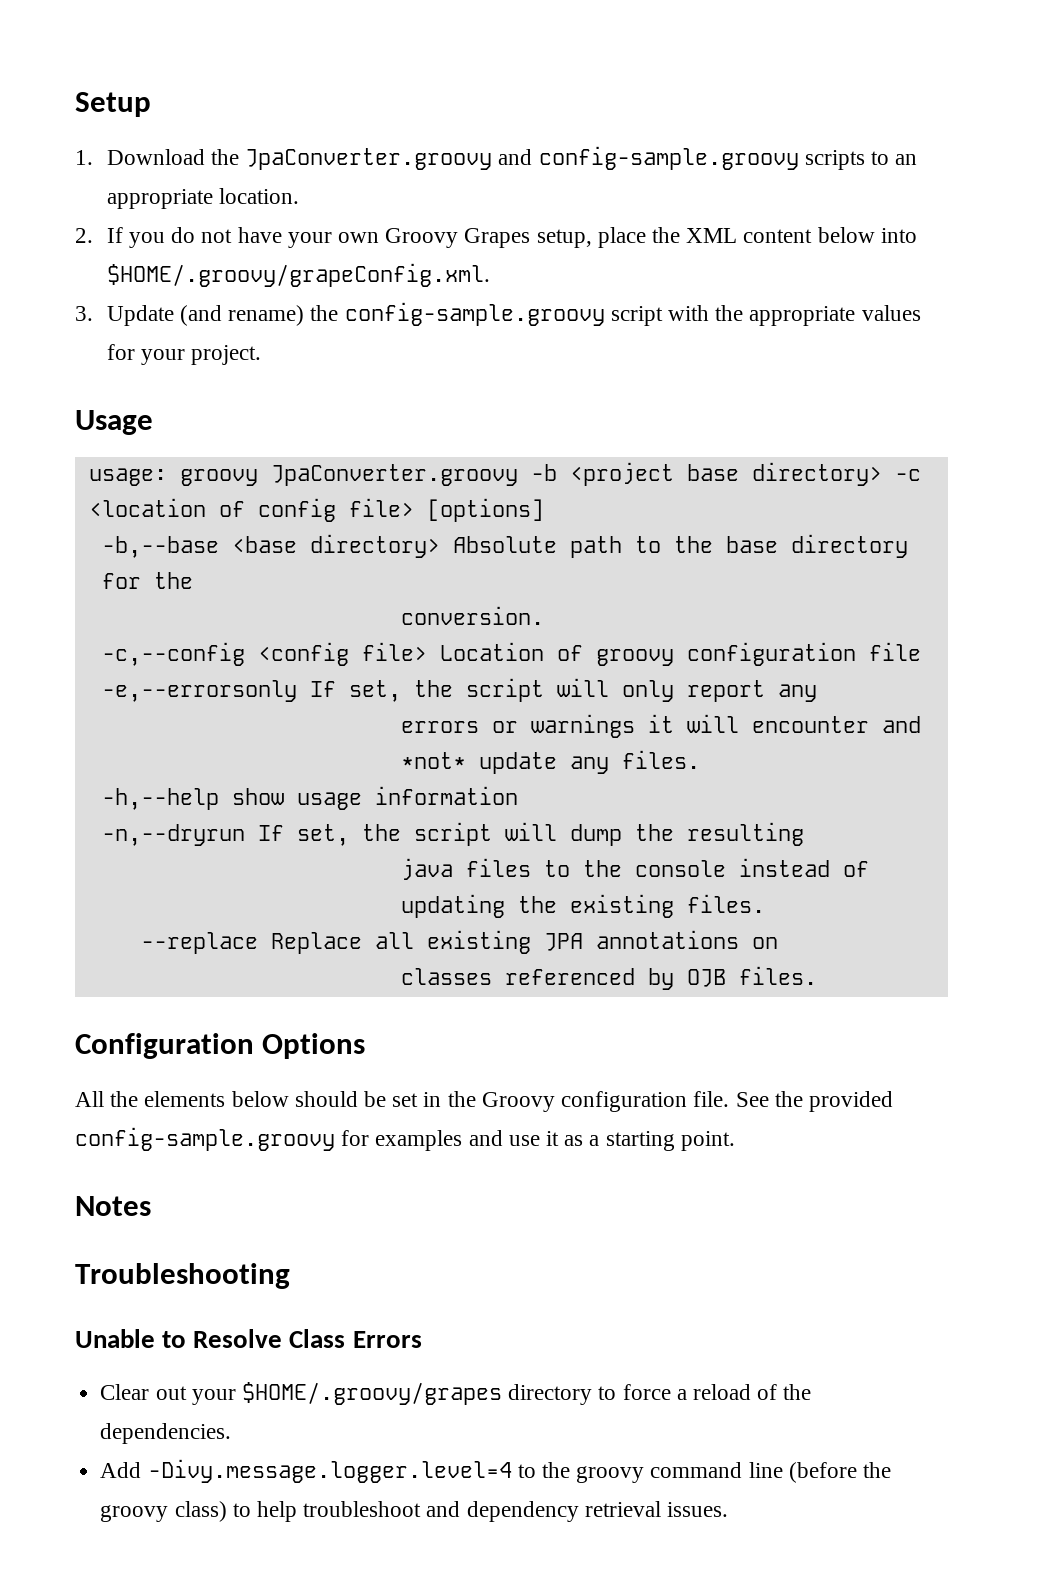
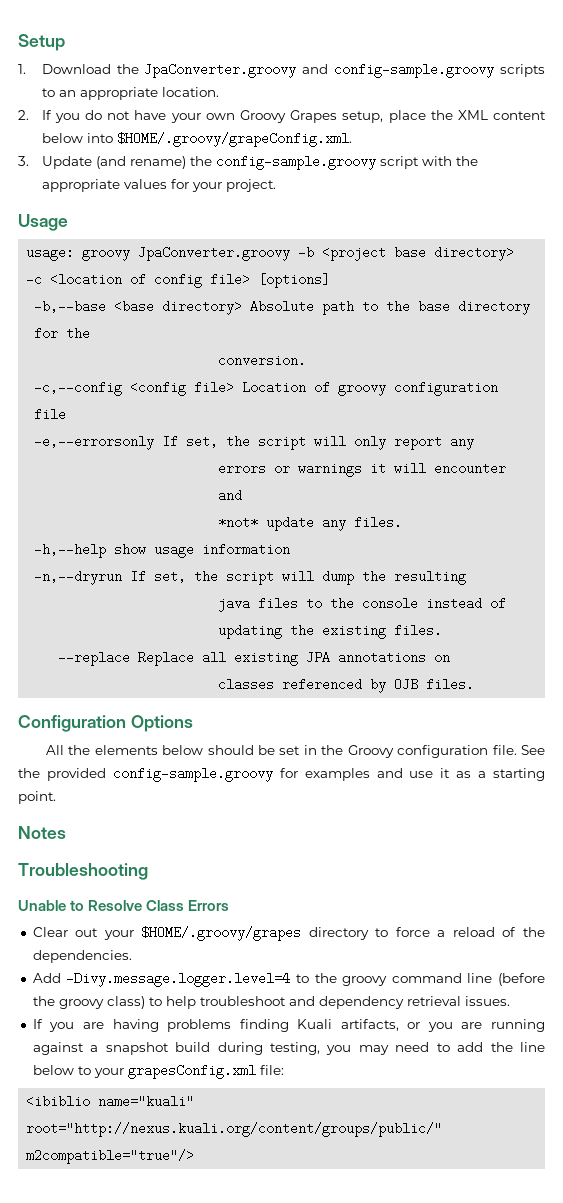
(728, 1509) none -> [32,1019,545,1032] [32,1042,545,1055] [32,1064,284,1079] [26,1095,195,1108] [26,1122,443,1137] [26,1149,195,1164] // If you are having problems finding Kuali artifacts, or you are running against a snapshot build during testing, you may need to add the line below to your grapesConfig.xml file: // <ibiblio name="kuali" root="http://nexus.kuali.org/content/groups/public/" m2compatible="true"/>

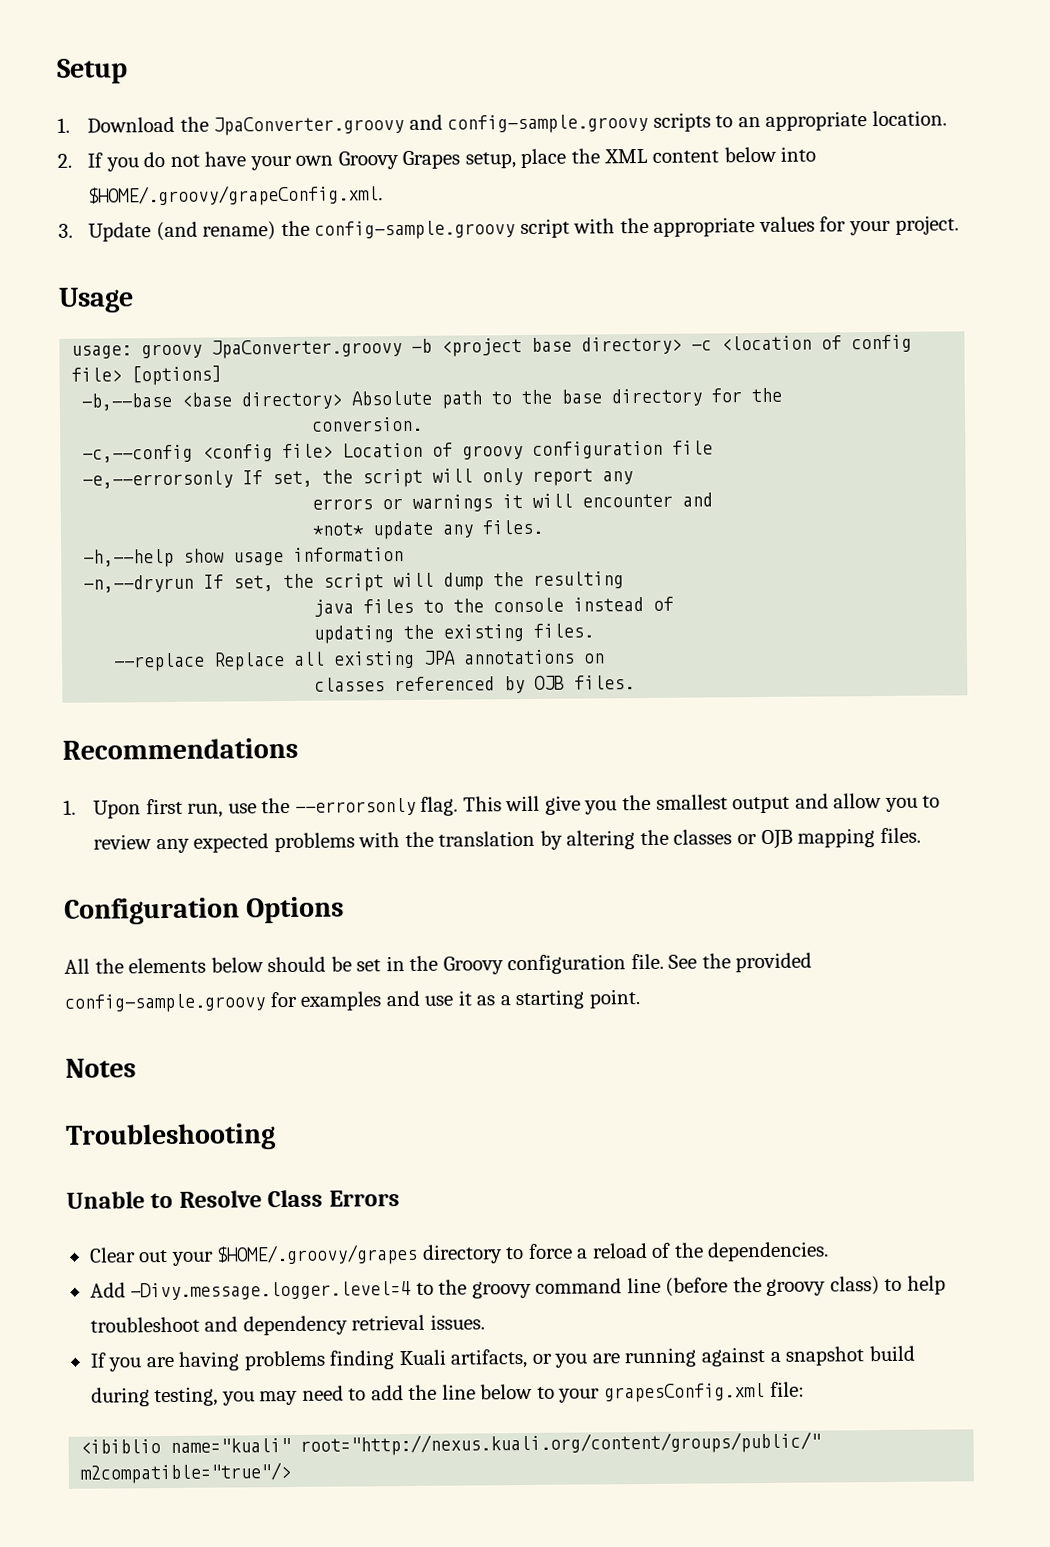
(475, 684) none -> [62,737,298,760] [63,793,941,819] [93,827,921,854] // Recommendations // 1. Upon first run, use the --errorsonly flag. This will give you the smallest output and allow you to review any expected problems with the translation by altering the classes or OJB mapping files.

